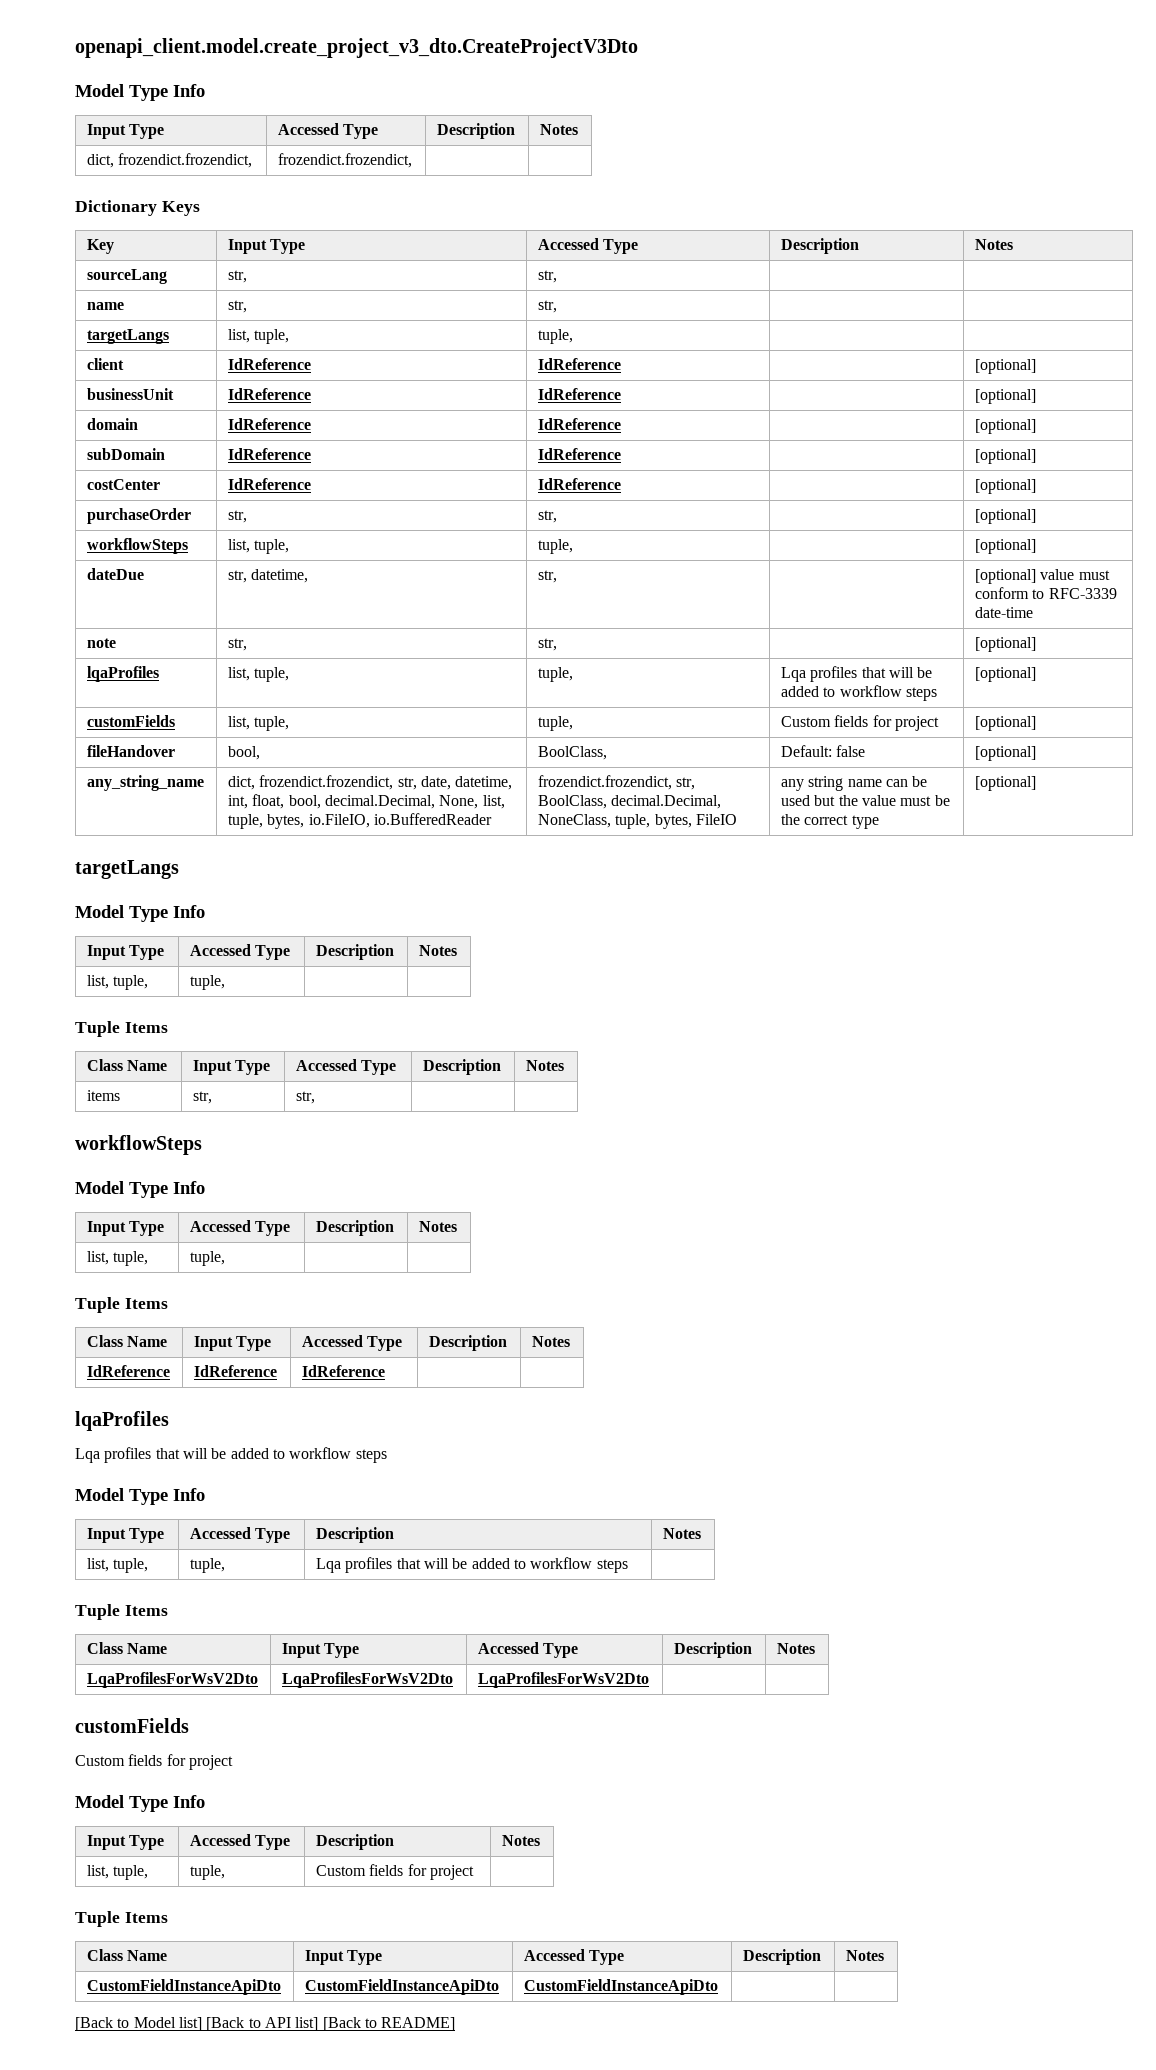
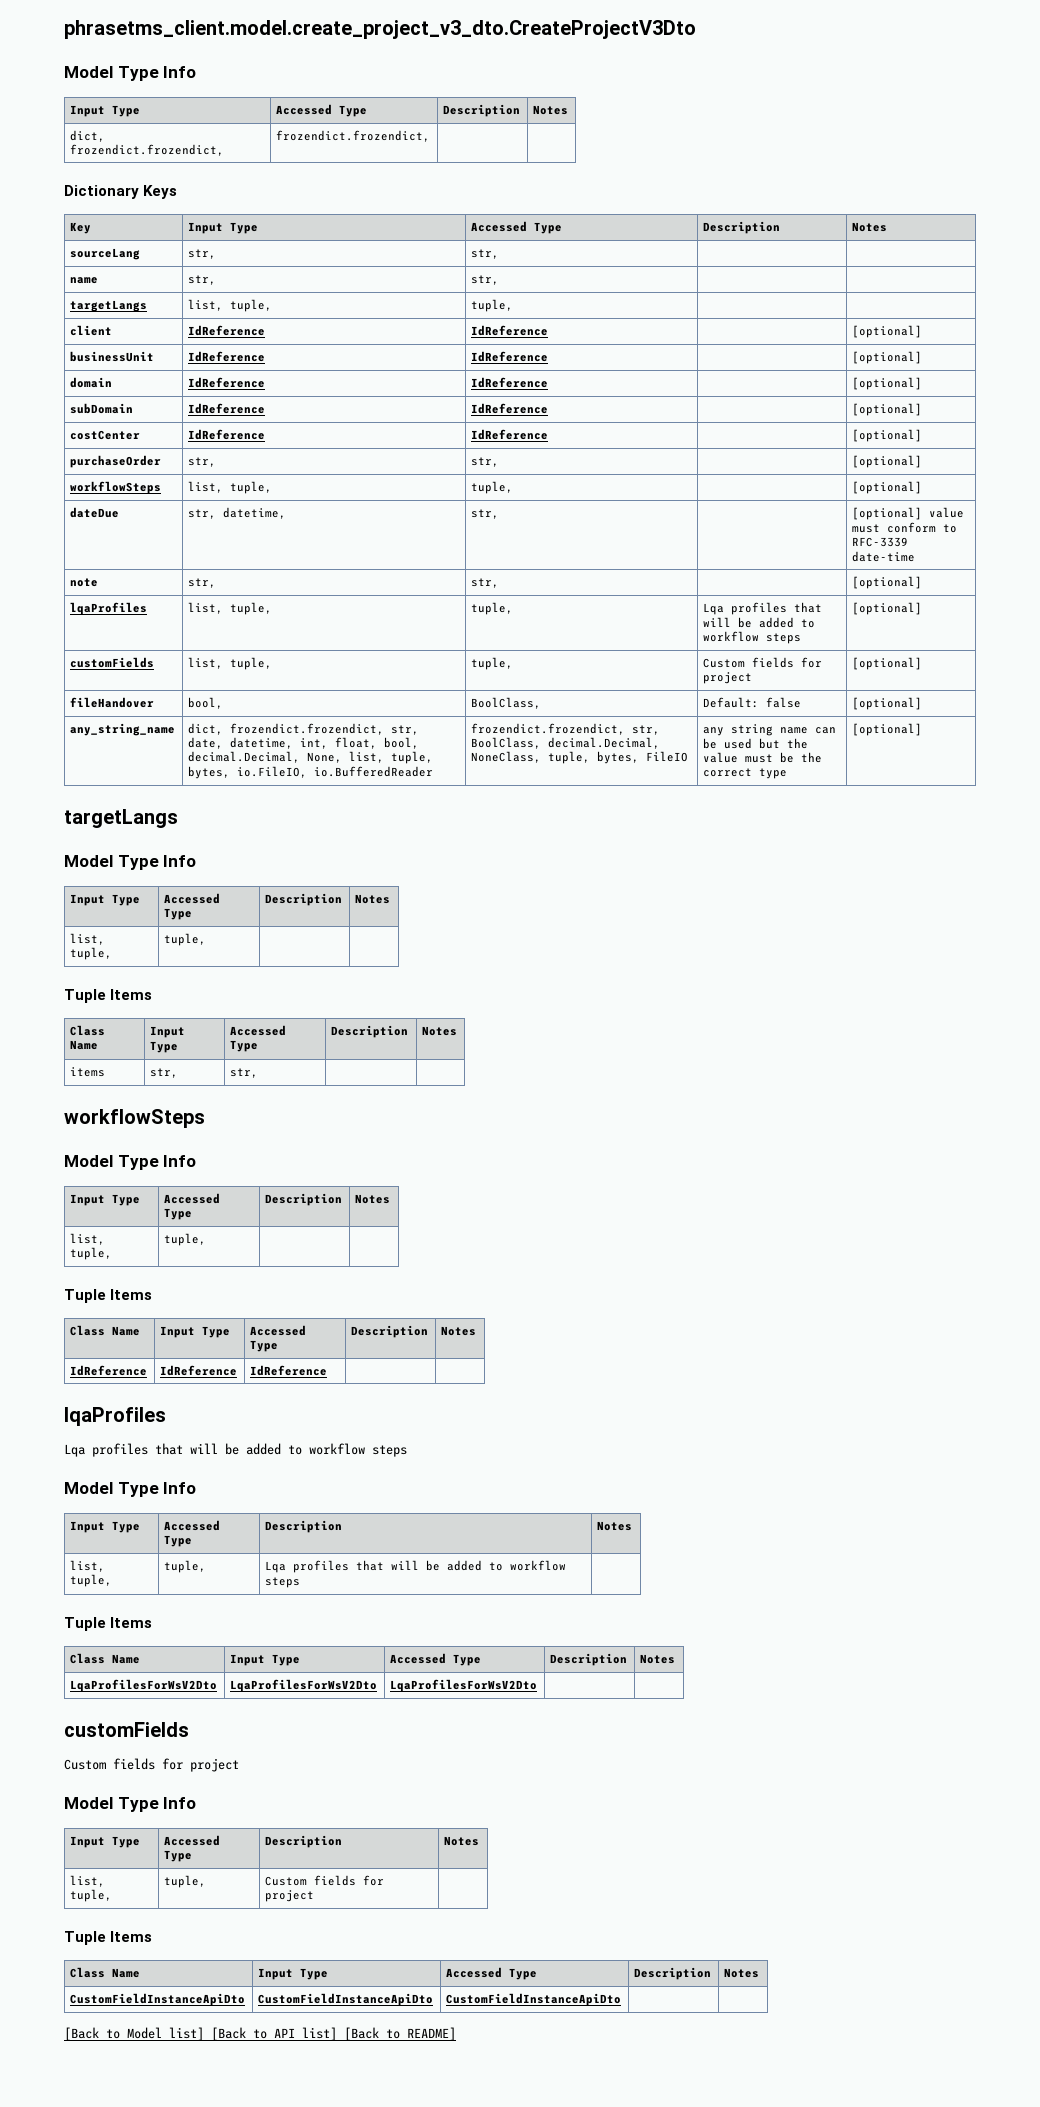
[75,38,638,58] openapi_client.model.create_project_v3_dto.CreateProjectV3Dto -> [64,20,696,39] phrasetms_client.model.create_project_v3_dto.CreateProjectV3Dto

